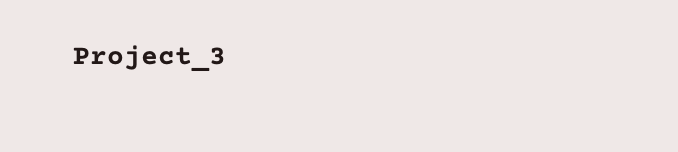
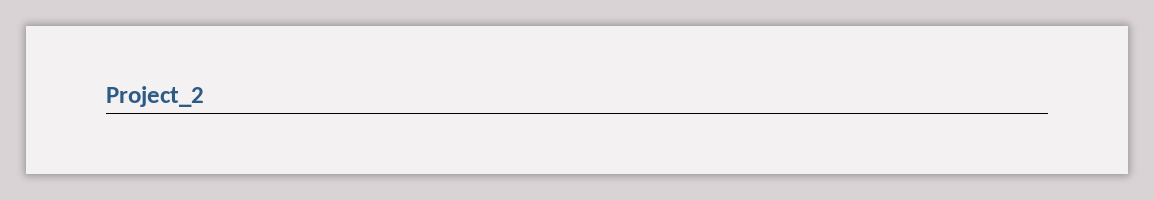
[73,45,226,72] Project_3 -> [106,86,204,107] Project_2

